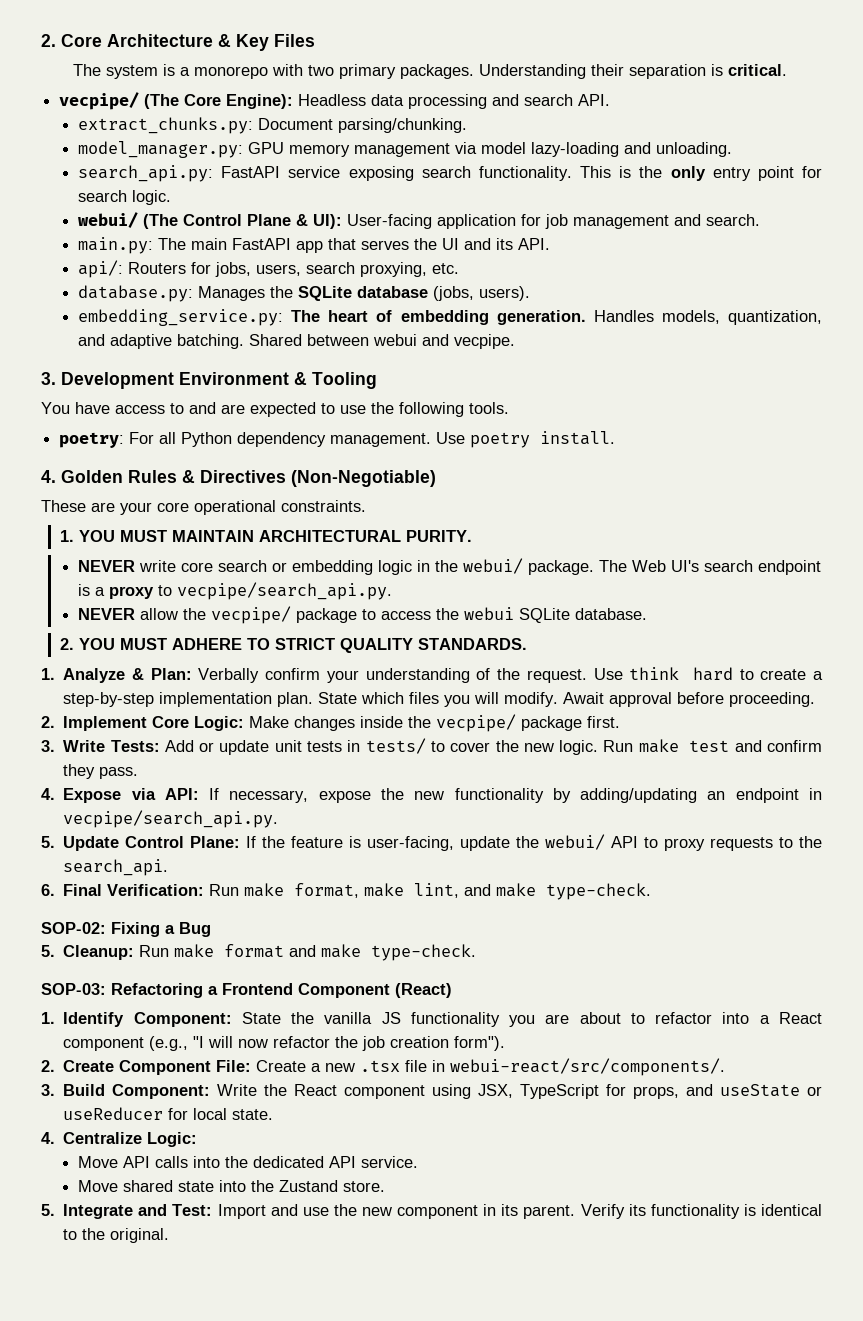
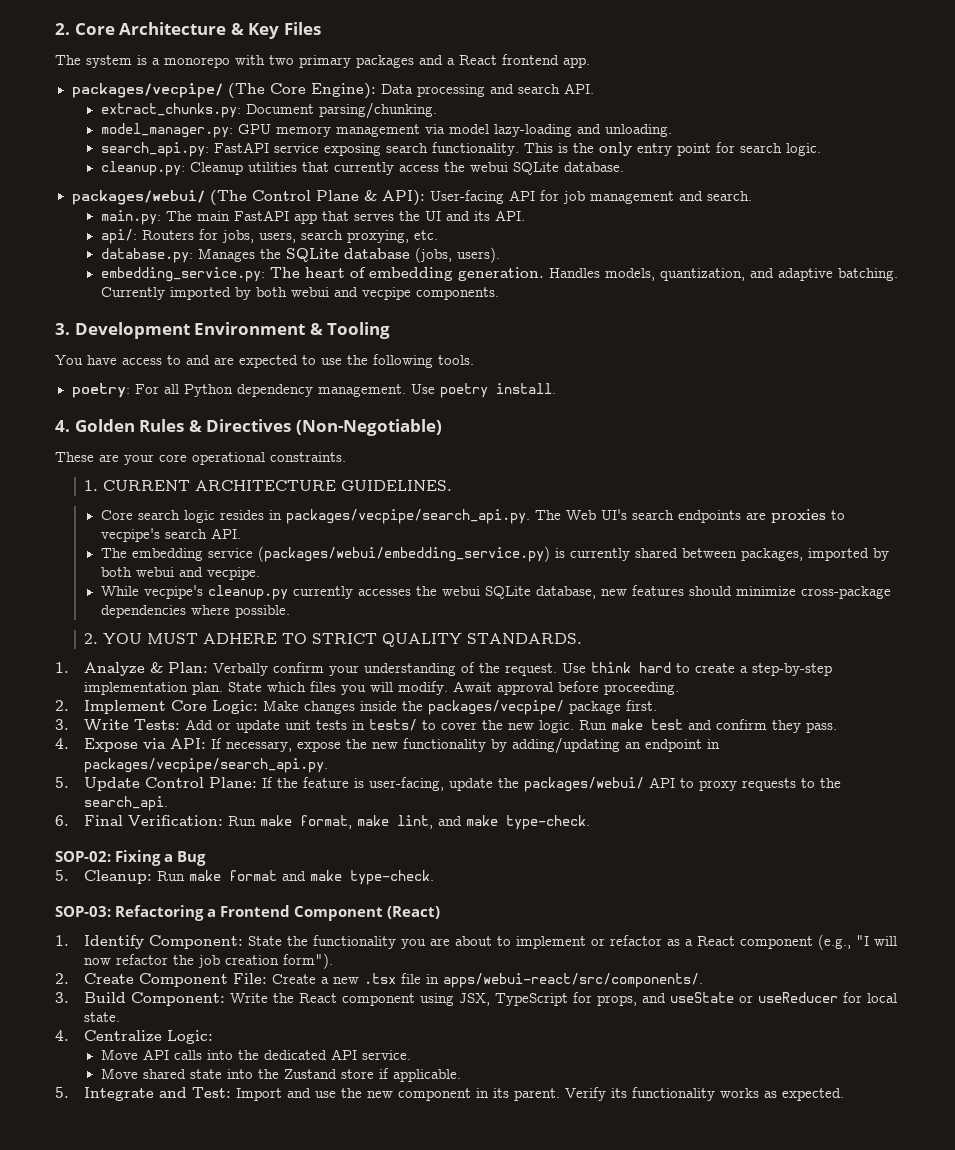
[400,64,788,79] [59,92,140,110] packages. Understanding their separation is critical. // vecpipe/ -> [356,54,590,68] [71,83,223,98] packages and a React frontend app. // packages/vecpipe/
[298,94,405,106] Headless data -> [380,84,413,94] Data
[78,212,139,228] webui/ -> [100,161,624,176] [71,190,205,205] cleanup.py: Cleanup utilities that currently access the webui SQLite database. // packages/webui/
[313,214,517,229] UI): User-facing application -> [381,190,535,206] API): User-facing API
[249,334,516,349] Shared between webui and vecpipe. -> [100,287,499,300] Currently imported by both webui and vecpipe components.
[78,530,472,542] [78,558,822,575] [78,582,393,600] [78,606,648,624] YOU MUST MAINTAIN ARCHITECTURAL PURITY. // NEVER write core search or embedding logic in the webui/ package. The Web UI's search endpoint is a proxy to vecpipe/search_api.py. // NEVER allow the vecpipe/ package to access the webui SQLite database. -> [103,480,453,491] [100,509,845,524] [100,528,241,542] [100,546,889,562] [100,567,260,580] [100,585,891,600] [100,605,290,618] CURRENT ARCHITECTURE GUIDELINES. // Core search logic resides in packages/vecpipe/search_api.py. The Web UI's search endpoints are proxies to vecpipe's search API. // The embedding service (packages/webui/embedding_service.py) is currently shared between packages, imported by both webui and vecpipe. // While vecpipe's cleanup.py currently accesses the webui SQLite database, new features should minimize cross-package dependencies where possible.
[436,714,517,732] vecpipe/ -> [428,700,565,715] packages/vecpipe/
[63,810,279,828] vecpipe/search_api.py. -> [84,758,329,773] packages/vecpipe/search_api.py.
[545,834,606,850] webui/ -> [524,777,645,792] packages/webui/
[324,1012,401,1024] vanilla JS -> (309, 941) none
[655,1012,750,1024] refactor into -> [516,935,681,949] implement or refactor as
[450,1058,726,1076] webui-react/src/components/. -> [443,973,704,988] apps/webui-react/src/components/.
[343,1181,386,1192] store. -> [340,1068,461,1082] store if applicable.
[743,1204,822,1216] [63,1228,170,1243] is identical to the original. -> [720,1088,845,1101] works as expected.

